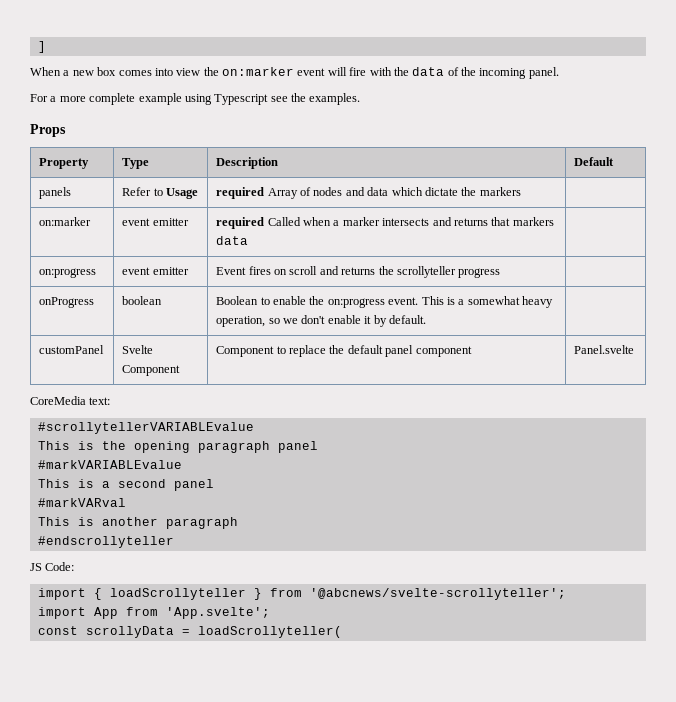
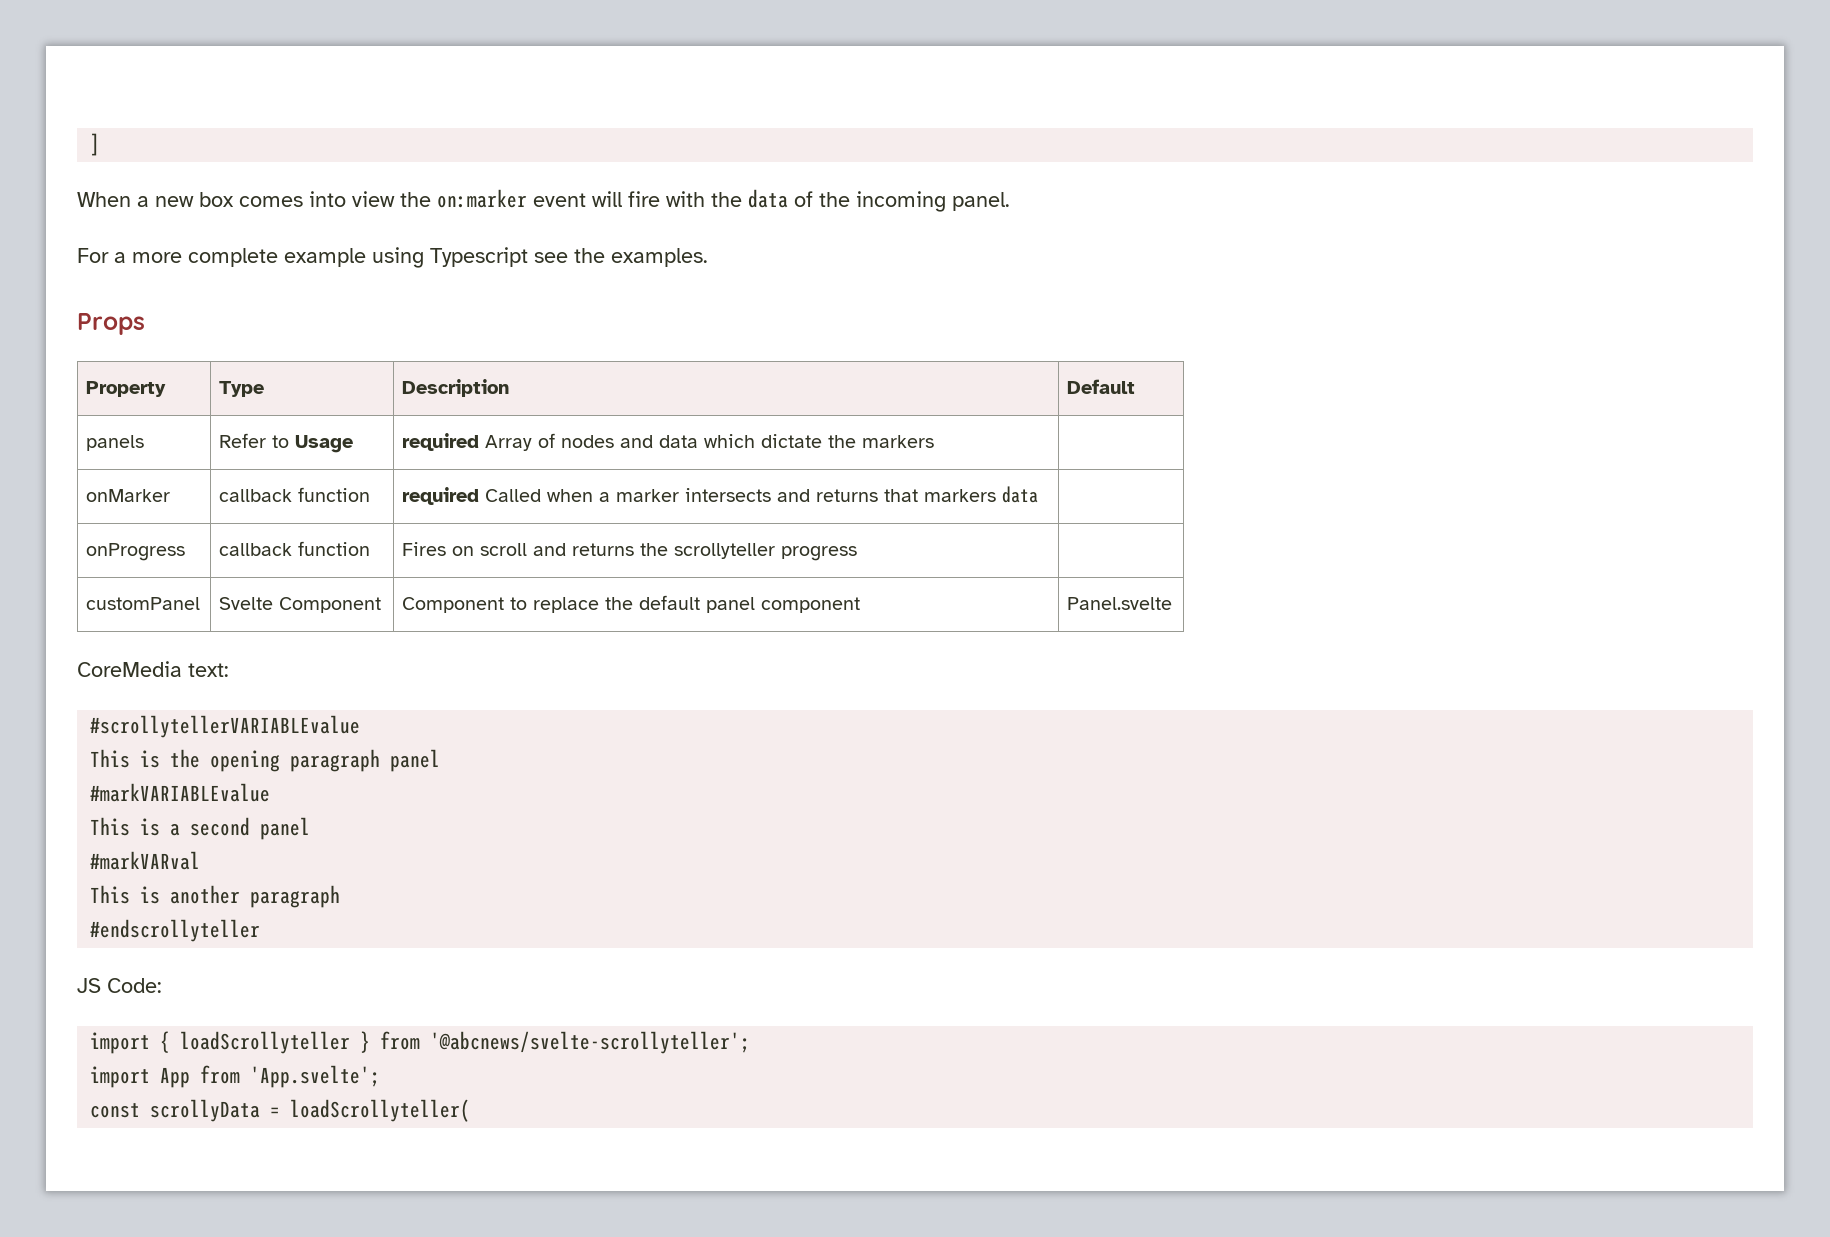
[39,217,92,226] [122,218,189,226] on:marker | event emitter -> [86,489,171,502] [219,487,371,502] onMarker | callback function
[39,268,97,278] [122,267,189,275] [216,266,271,275] on:progress | event emitter | Event fires -> [86,543,186,561] [219,541,371,556] [402,542,447,556] onProgress | callback function | Fires
[39,297,95,308] [122,296,163,305] [216,296,554,308] [216,315,426,327] // onProgress | boolean | Boolean to enable the on:progress event. This is a somewhat heavy operation, so we don't enable it by default. | -> (858, 553) none

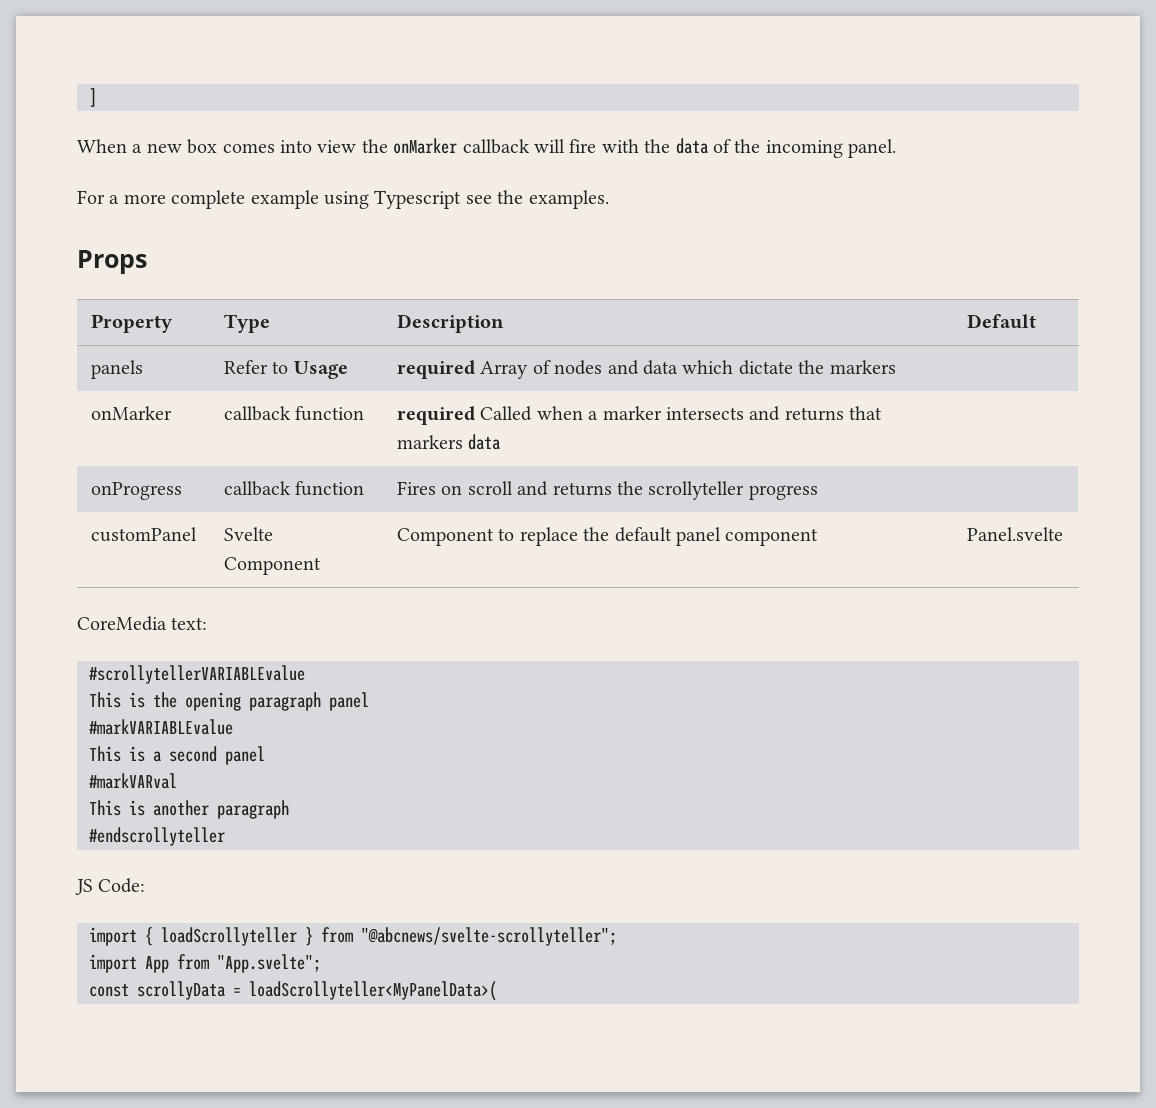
[437,189,586,208] on:marker event -> [393,138,530,154] onMarker callback
[430,1031,751,1054] '@abcnews/svelte-scrollyteller'; -> [361,927,617,946] "@abcnews/svelte-scrollyteller";
[250,1065,381,1088] 'App.svelte'; -> [217,954,321,973] "App.svelte";
[290,1099,471,1122] loadScrollyteller( -> [249,981,497,1001] loadScrollyteller<MyPanelData>(

